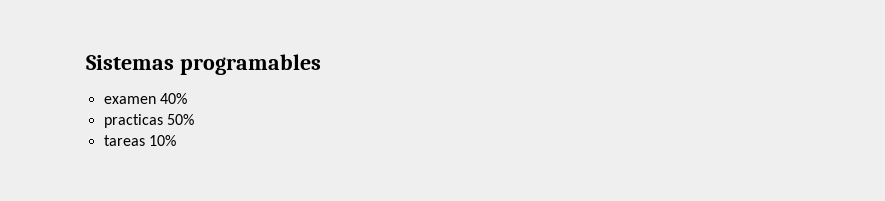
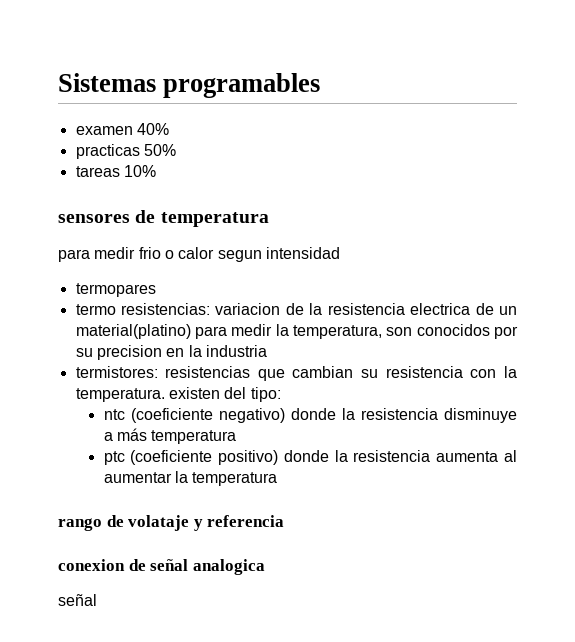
(176, 140) none -> [58,210,269,227] [58,247,340,262] [75,283,156,297] [75,303,518,315] [75,324,518,339] [75,345,267,360] [75,366,517,381] [75,387,281,402] [103,408,518,423] [103,428,237,444] [103,450,517,465] [103,471,278,486] [58,515,285,531] [58,559,265,575] [58,594,97,606] // sensores de temperatura // para medir frio o calor segun intensidad // termopares // termo resistencias: variacion de la resistencia electrica de un material(platino) para medir la temperatura, son conocidos por su precision en la industria // termistores: resistencias que cambian su resistencia con la temperatura. existen del tipo: // ntc (coeficiente negativo) donde la resistencia disminuye a más temperatura // ptc (coeficiente positivo) donde la resistencia aumenta al aumentar la temperatura // rango de volataje y referencia // conexion de señal analogica // señal

